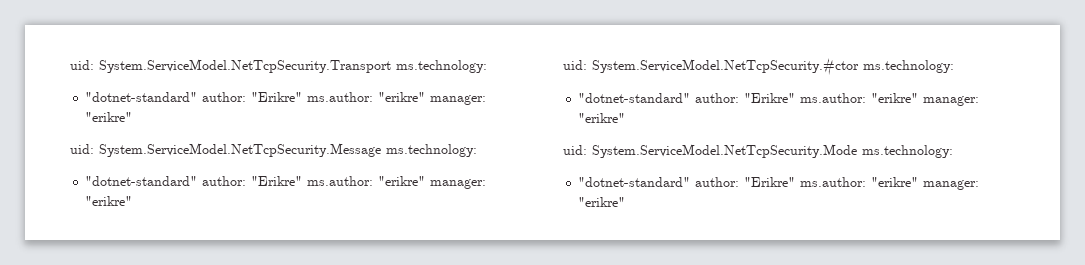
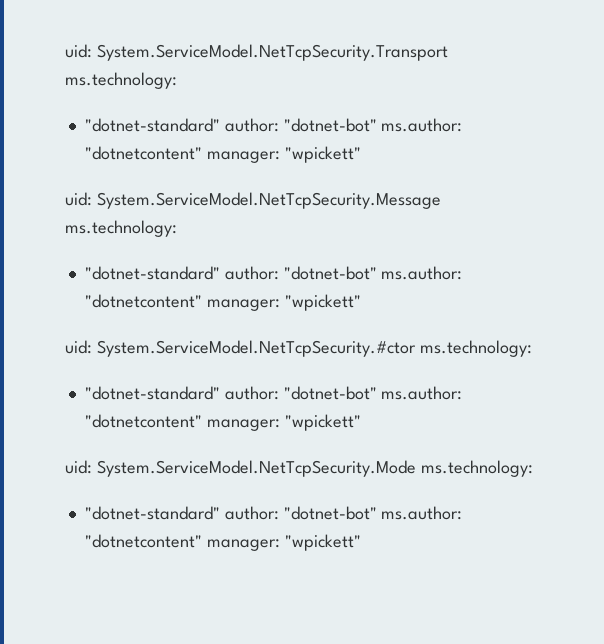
[251,92,487,105] [85,112,133,122] "Erikre" ms.author: "erikre" manager: "erikre" -> [283,118,463,132] [84,146,361,163] "dotnet-bot" ms.author: "dotnetcontent" manager: "wpickett"
[251,176,487,189] [85,196,133,206] "Erikre" ms.author: "erikre" manager: "erikre" -> [283,266,463,280] [84,294,361,311] "dotnet-bot" ms.author: "dotnetcontent" manager: "wpickett"
[744,93,980,106] [578,113,626,123] "Erikre" ms.author: "erikre" manager: "erikre" -> [283,386,463,400] [84,414,361,431] "dotnet-bot" ms.author: "dotnetcontent" manager: "wpickett"
[744,177,980,190] [578,197,626,207] "Erikre" ms.author: "erikre" manager: "erikre" -> [283,506,463,520] [84,534,361,551] "dotnet-bot" ms.author: "dotnetcontent" manager: "wpickett"

